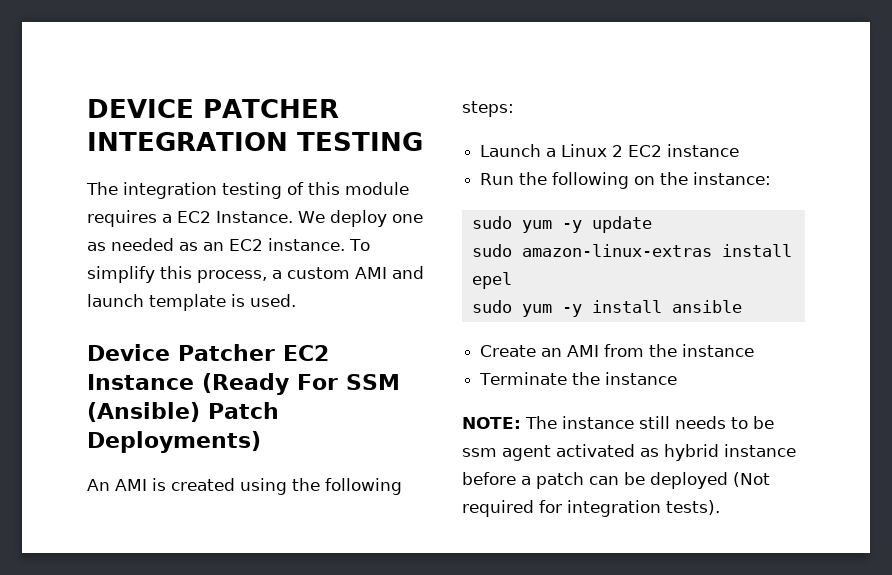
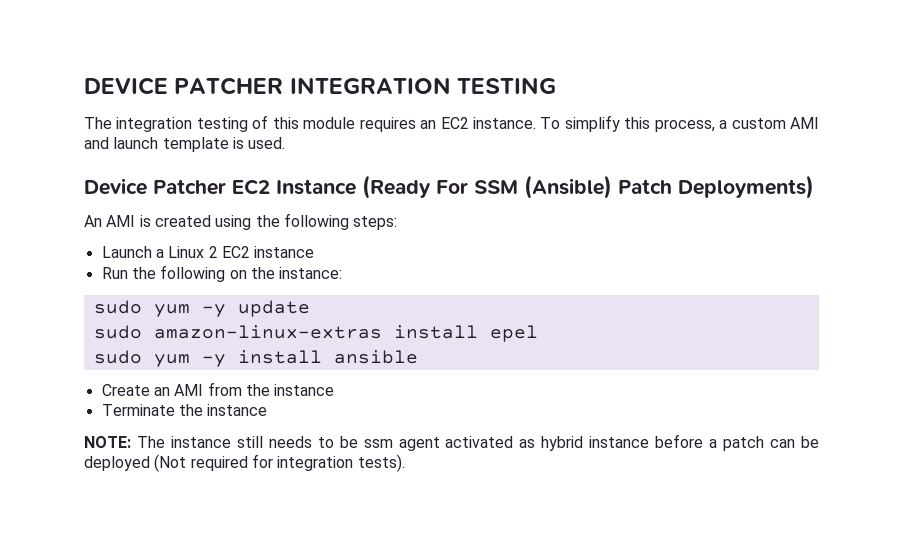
[162,210,423,227] [87,238,198,251] a EC2 Instance. We deploy one as needed as -> (416, 124) none

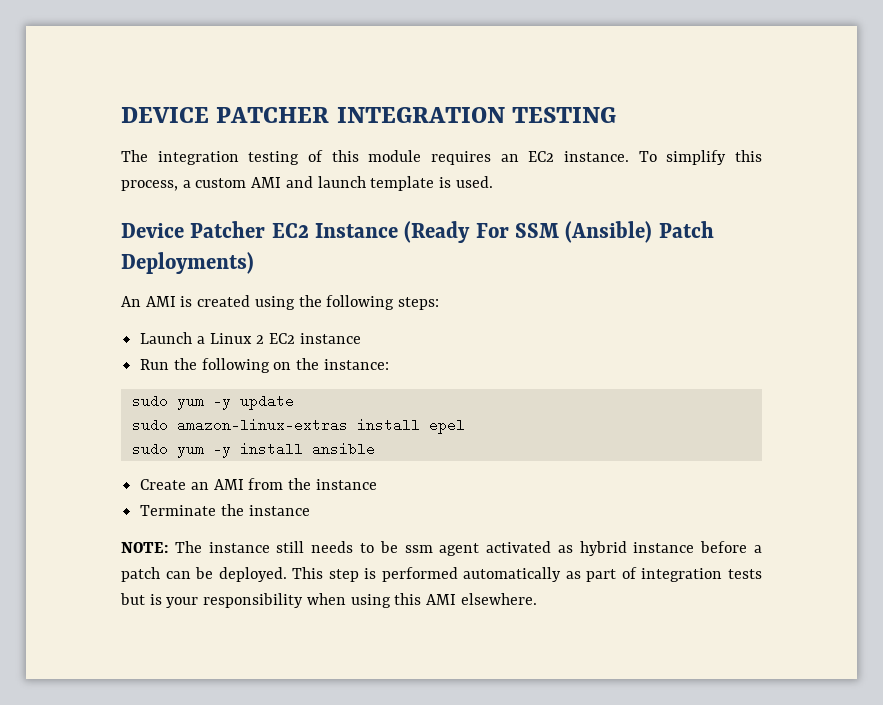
[84,454,405,472] deployed (Not required for integration tests). -> [218,567,763,582] [120,593,537,608] deployed. This step is performed automatically as part of integration tests but is your responsibility when using this AMI elsewhere.

